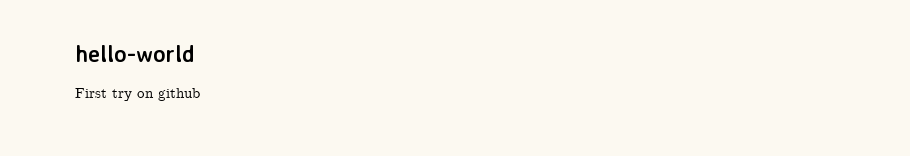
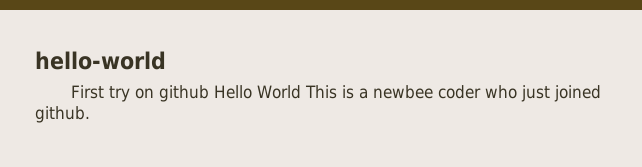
(200, 94) none -> [213,85,601,102] [35,106,90,123] Hello World This is a newbee coder who just joined github.

